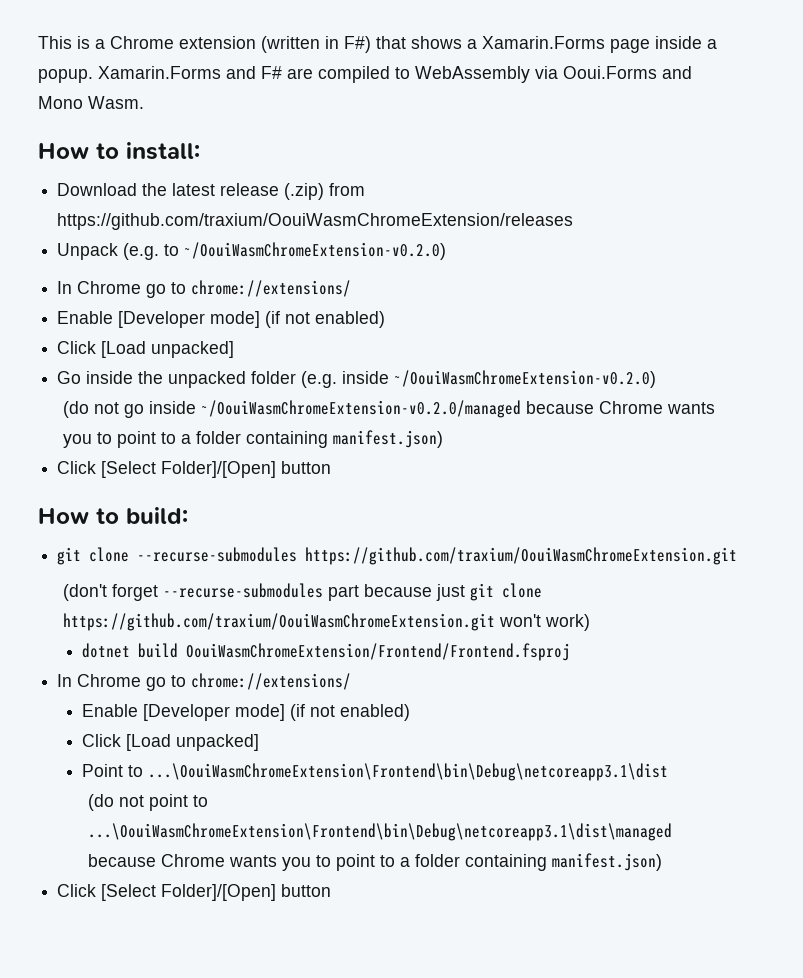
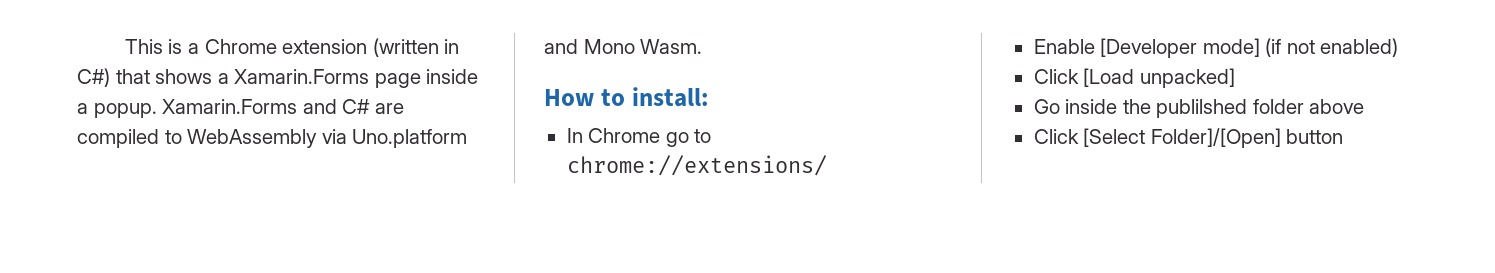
[344,36,371,53] F#) -> [77,68,110,87] C#)
[261,66,282,79] F# -> [342,99,371,114] C#
[563,66,657,79] Ooui.Forms -> [352,129,468,148] Uno.platform
[57,183,366,200] [57,213,574,230] [57,242,447,260] // Download the latest release (.zip) from https://github.com/traxium/OouiWasmChromeExtension/releases // Unpack (e.g. to ~/OouiWasmChromeExtension-v0.2.0) -> (709, 97) none
[168,370,657,388] [63,400,716,418] [63,430,444,448] [57,461,332,478] [38,507,188,524] [57,547,738,565] [63,583,543,601] [63,613,591,631] [82,643,571,661] [57,673,352,691] [82,704,411,721] [82,734,260,751] [82,763,669,781] [88,794,209,811] [88,823,673,841] [88,853,663,871] unpacked folder (e.g. inside ~/OouiWasmChromeExtension-v0.2.0) // (do not go inside ~/OouiWasmChromeExtension-v0.2.0/managed because Chrome wants you to point to a folder containing manifest.json) // Click [Select Folder]/[Open] button // How to build: // git clone --recurse-submodules https://github.com/traxium/OouiWasmChromeExtension.git // (don't forget --recurse-submodules part because just git clone https://github.com/traxium/OouiWasmChromeExtension.git won't work) // dotnet build OouiWasmChromeExtension/Frontend/Frontend.fsproj // In Chrome go to chrome://extensions/ // Enable [Developer mode] (if not enabled) // Click [Load unpacked] // Point to ...\OouiWasmChromeExtension\Frontend\bin\Debug\netcoreapp3.1\dist // (do not point to ...\OouiWasmChromeExtension\Frontend\bin\Debug\netcoreapp3.1\dist\managed because Chrome wants you to point to a folder containing manifest.json) -> [1156,99,1365,118] publilshed folder above

